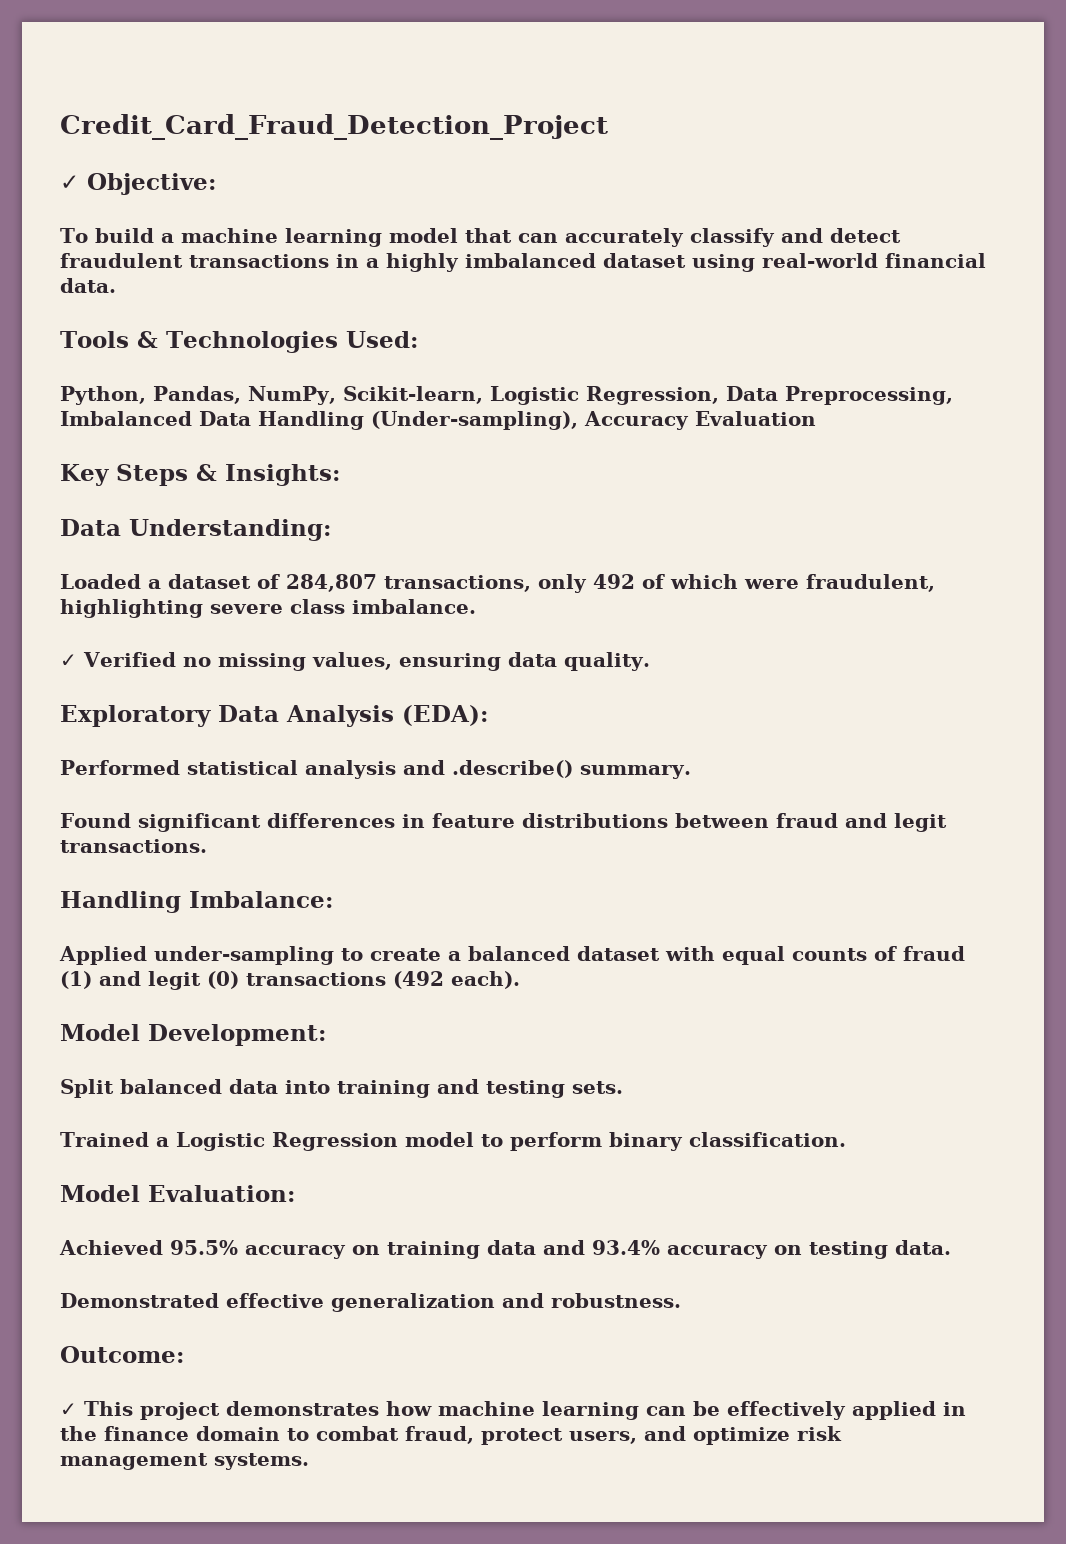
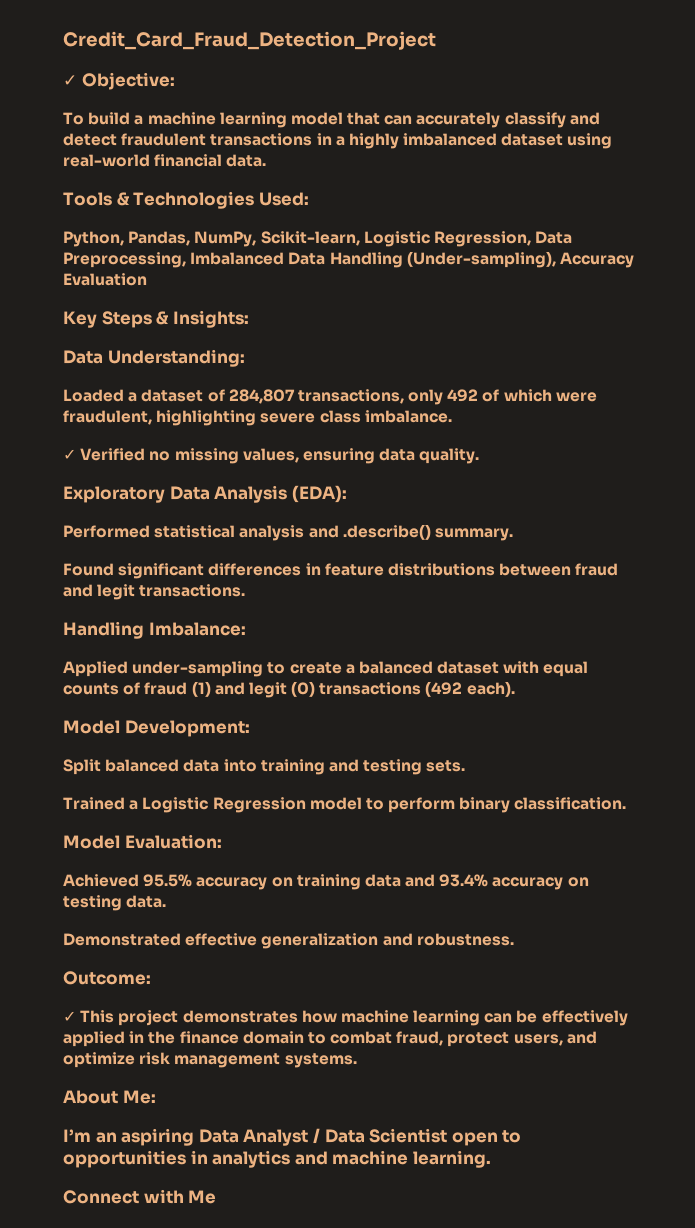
(309, 1461) none -> [63,1090,156,1104] [63,1128,522,1146] [63,1150,491,1168] [63,1189,217,1204] // About Me: // I’m an aspiring Data Analyst / Data Scientist open to opportunities in analytics and machine learning. // Connect with Me

